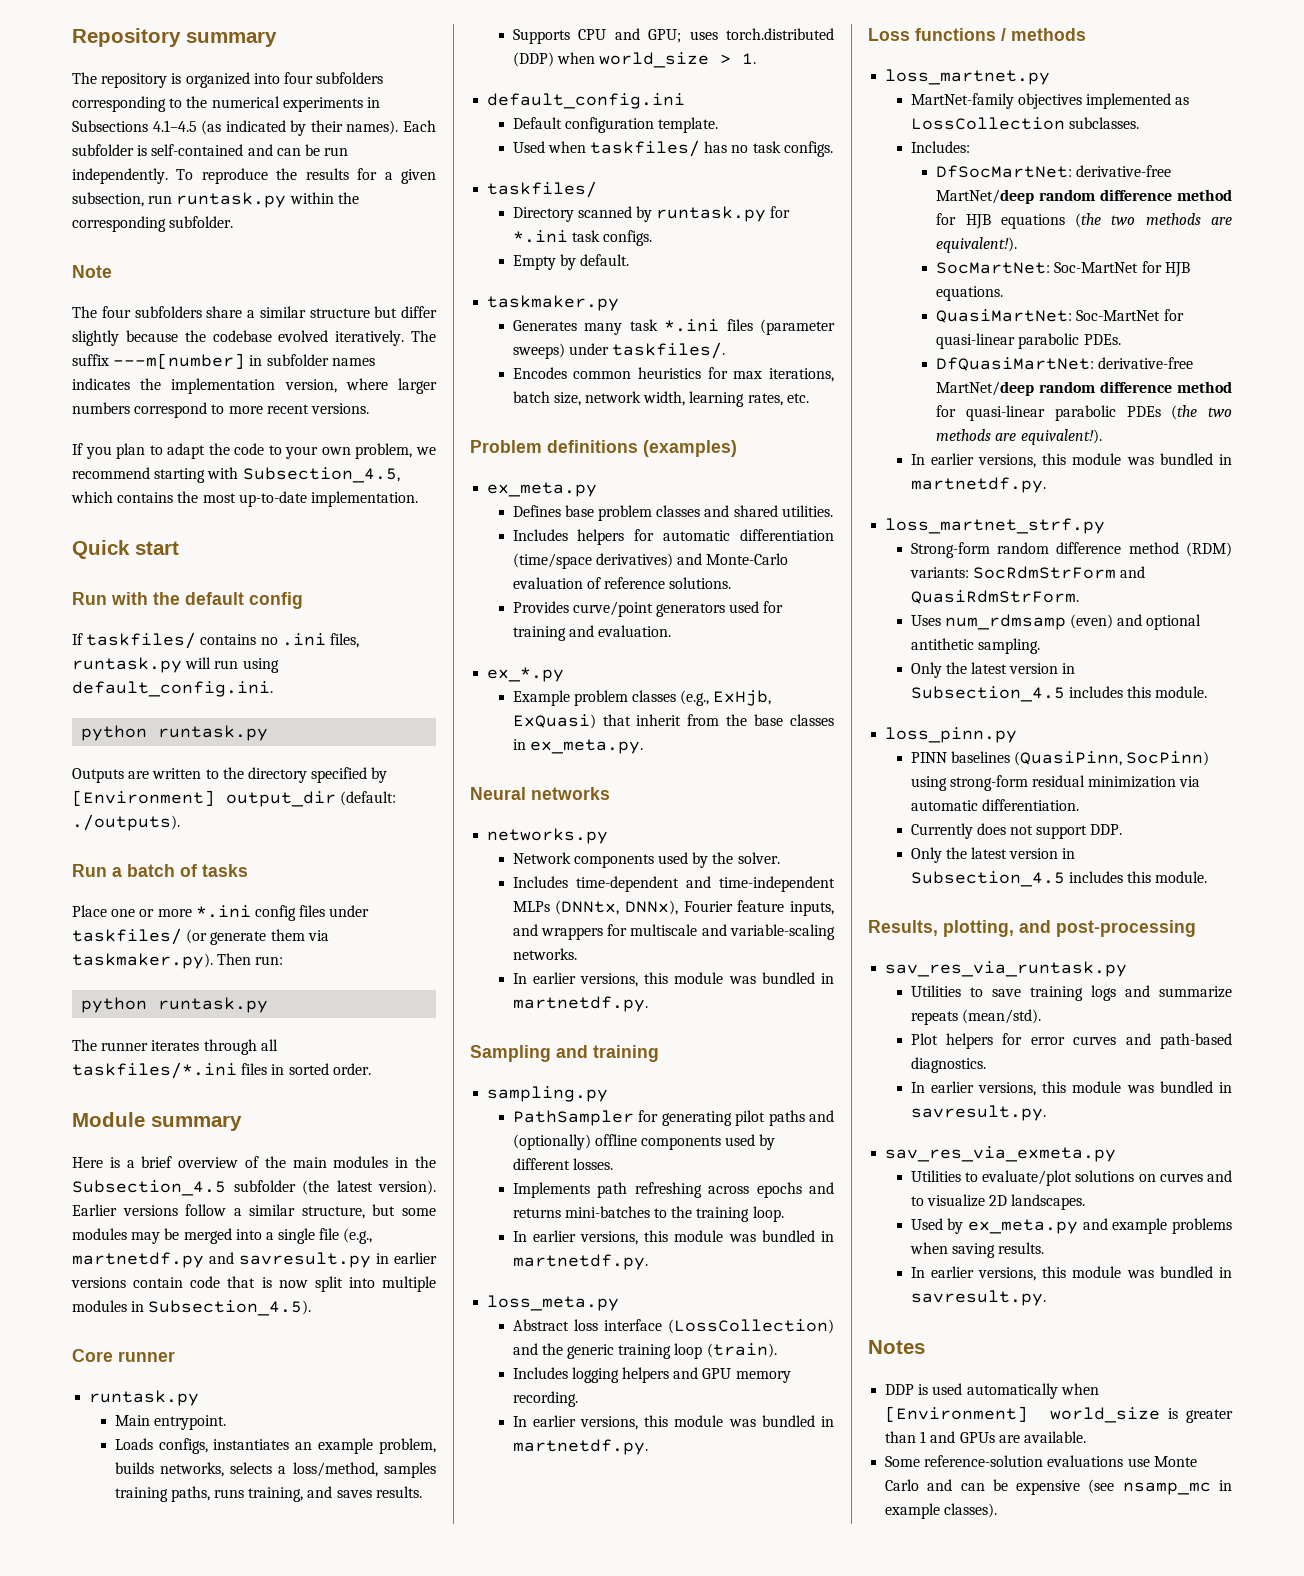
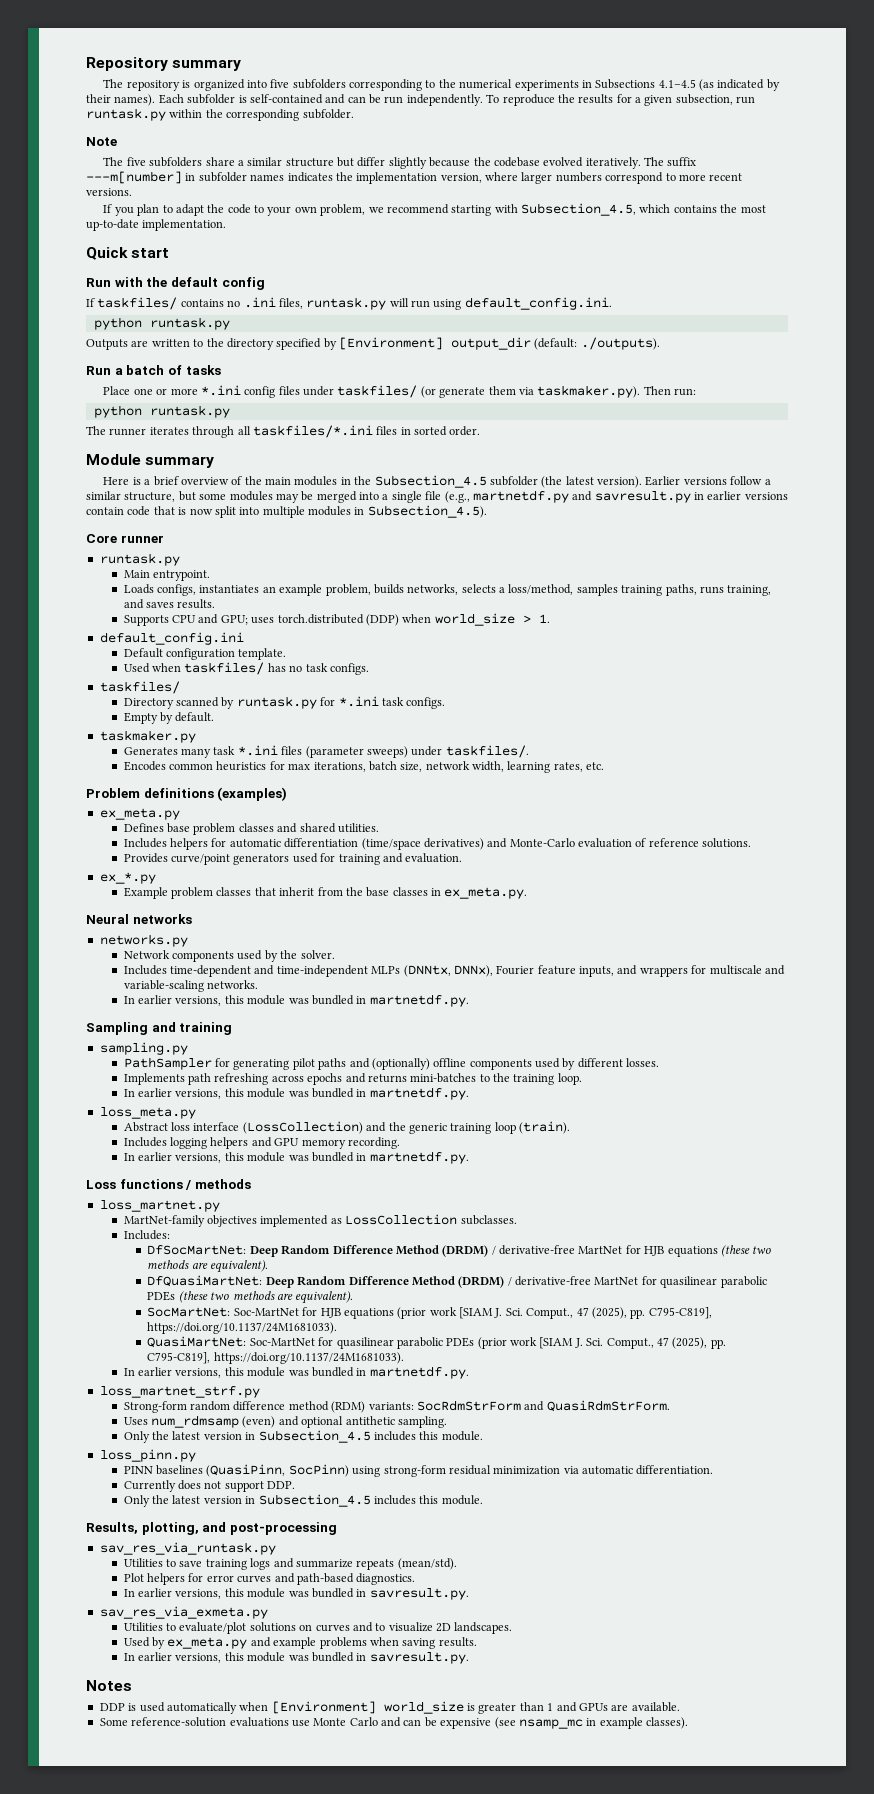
[283,72,313,84] four -> [270,79,290,88] five
[101,306,131,318] four -> [126,157,146,166] five
[680,690,772,706] [512,714,596,729] (e.g., ExHjb, ExQuasi) -> (252, 891) none
[1076,165,1172,177] [936,189,1232,204] [936,213,1232,229] [936,237,1018,253] [936,261,1190,277] [936,286,1004,301] [936,309,1184,323] [936,333,1121,349] [936,357,1194,371] [936,381,1232,396] [936,405,1232,421] [936,429,1102,445] derivative-free MartNet/deep random difference method for HJB equations (the two methods are equivalent!). // SocMartNet: Soc-MartNet for HJB equations. // QuasiMartNet: Soc-MartNet for quasi-linear parabolic PDEs. // DfQuasiMartNet: derivative-free MartNet/deep random difference method for quasi-linear parabolic PDEs (the two methods are equivalent!). -> [249,1245,772,1257] [147,1260,269,1273] [147,1275,767,1288] [147,1291,354,1304] [147,1307,712,1319] [147,1322,338,1334] [147,1336,726,1349] [147,1352,404,1364] Deep Random Difference Method (DRDM) / derivative-free MartNet for HJB equations (these two methods are equivalent). // DfQuasiMartNet: Deep Random Difference Method (DRDM) / derivative-free MartNet for quasilinear parabolic PDEs (these two methods are equivalent). // SocMartNet: Soc-MartNet for HJB equations (prior work [SIAM J. Sci. Comput., 47 (2025), pp. C795-C819], https://doi.org/10.1137/24M1681033). // QuasiMartNet: Soc-MartNet for quasilinear parabolic PDEs (prior work [SIAM J. Sci. Comput., 47 (2025), pp. C795-C819], https://doi.org/10.1137/24M1681033).

